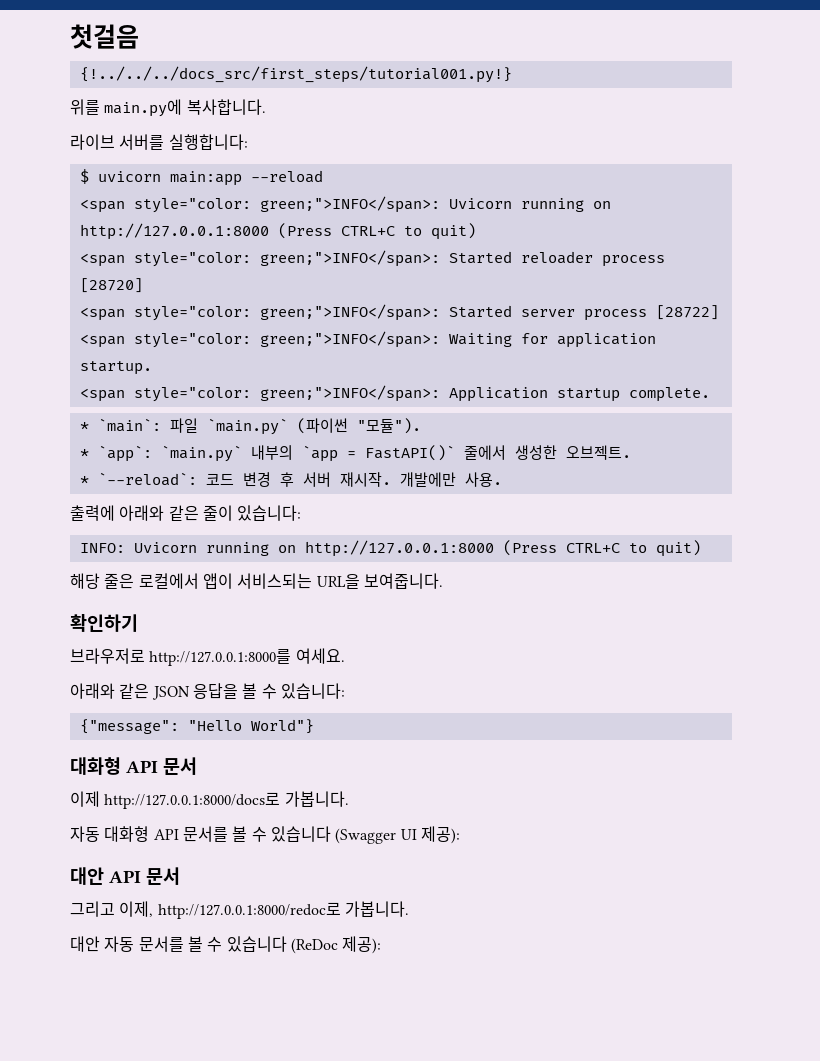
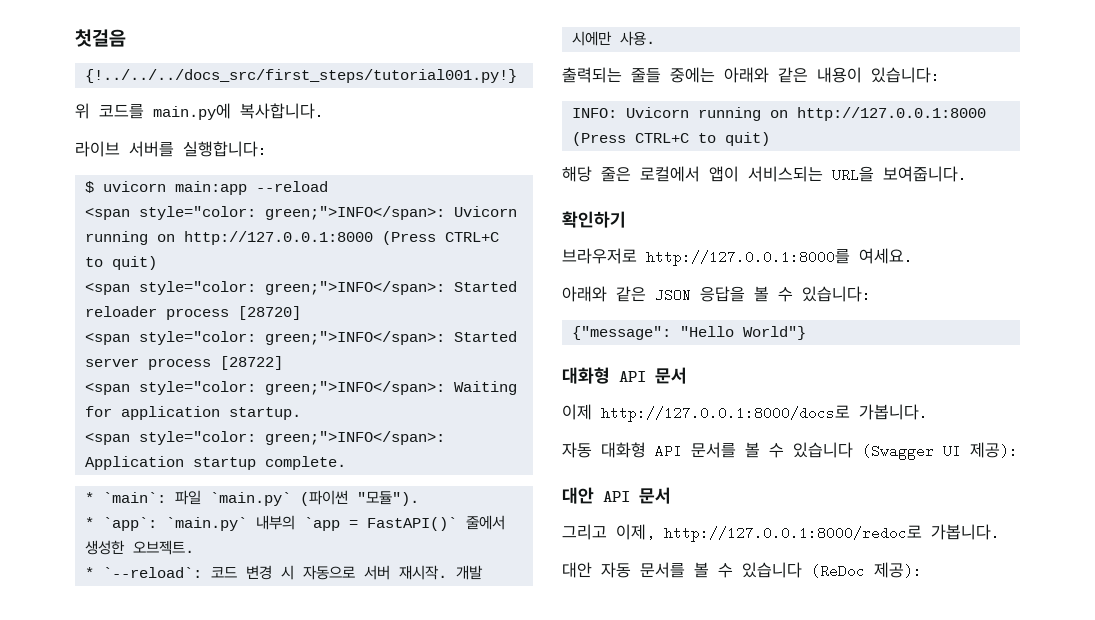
[70,99,100,115] 위를 -> [75,103,144,119] 위 코드를
[279,472,502,487] [70,505,233,521] 후 서버 재시작. 개발에만 사용. // 출력에 아래와 같은 줄이 -> [281,565,484,580] [572,31,656,46] [562,67,862,83] 시 자동으로 서버 재시작. 개발 시에만 사용. // 출력되는 줄들 중에는 아래와 같은 내용이

